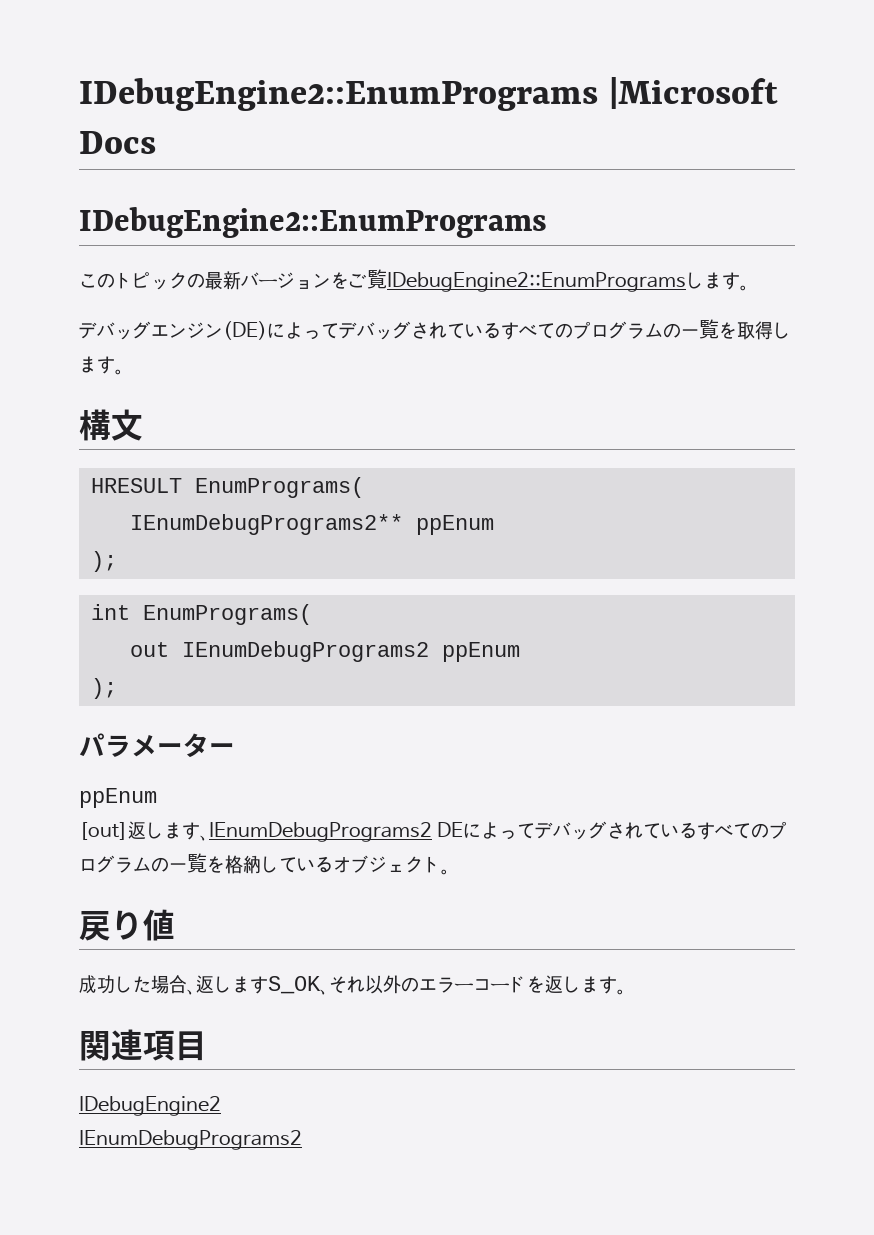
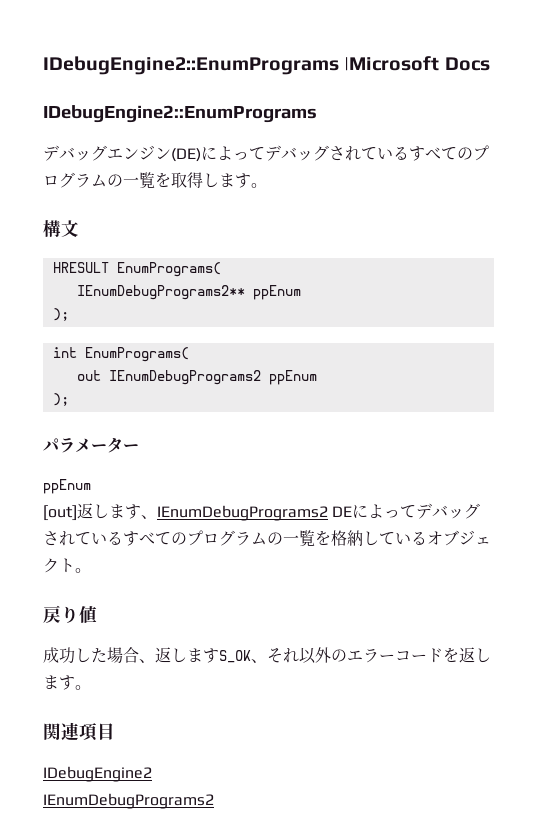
[79,269,749,292] // このトピックの最新バージョンをご覧IDebugEngine2::EnumProgramsします。 -> (317, 114) none

